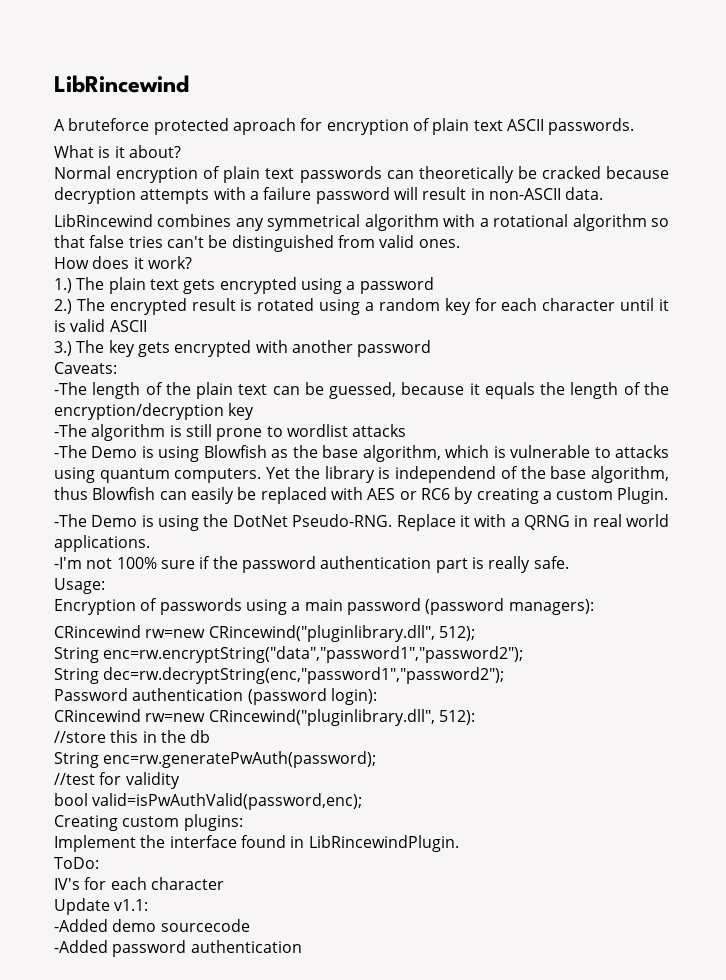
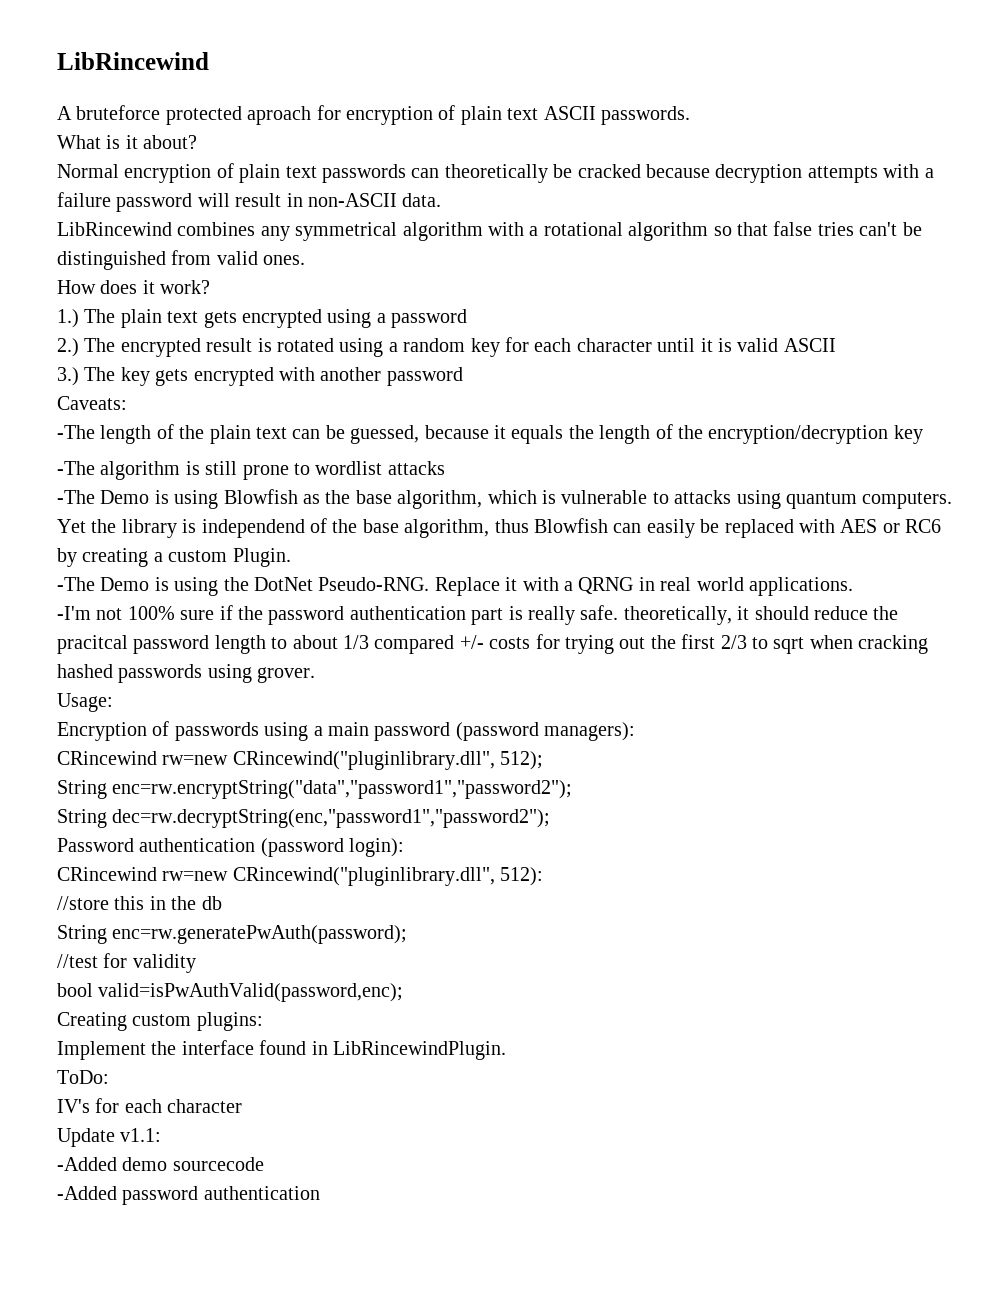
(569, 562) none -> [623,606,899,625] [57,634,929,654] [57,664,316,683] theoretically, it should reduce the pracitcal password length to about 1/3 compared +/- costs for trying out the first 2/3 to sqrt when cracking hashed passwords using grover.

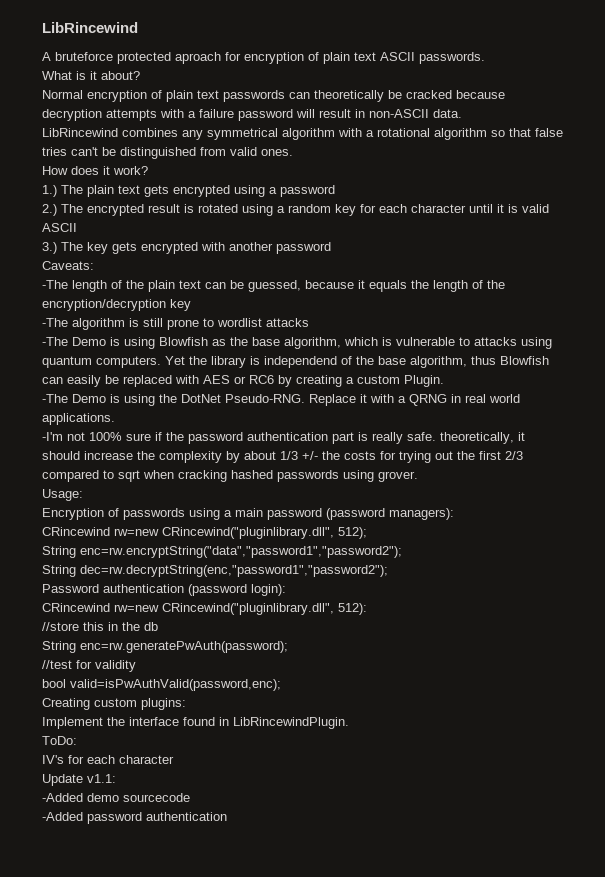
[813,606,899,620] [57,635,484,654] reduce the pracitcal password length to about 1/3 compared +/- -> [84,451,340,463] increase the complexity by about 1/3 +/- the
(747, 642) none -> [42,470,99,482] compared

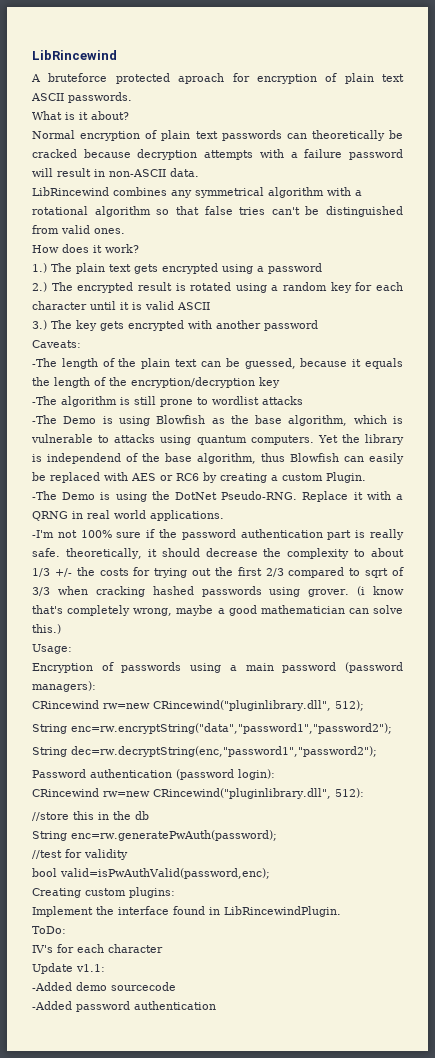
[84,451,133,460] increase -> [205,548,258,557] decrease
[226,451,240,463] by -> [354,549,366,557] to
(140, 476) none -> [392,567,405,576] [32,587,50,596] of 3/3
(418, 476) none -> [357,586,404,596] [32,605,403,616] [32,624,61,634] (i know that's completely wrong, maybe a good mathematician can solve this.)

